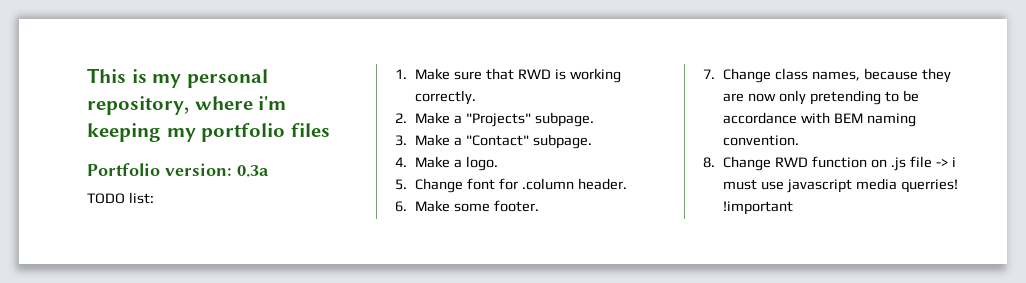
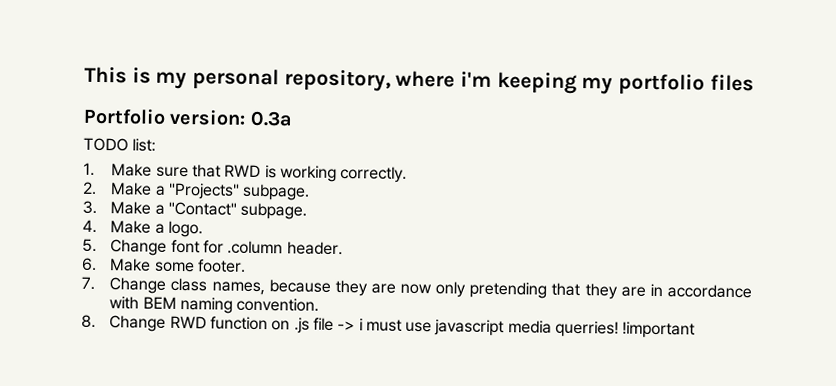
[885,90,919,102] to be -> [551,282,663,300] that they are in

